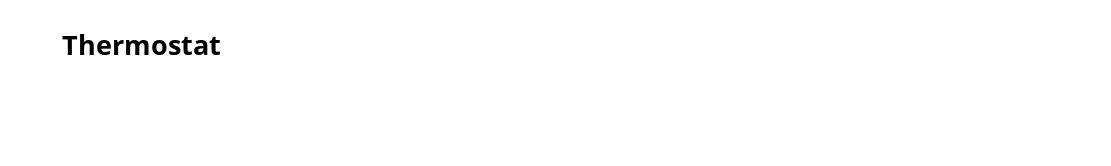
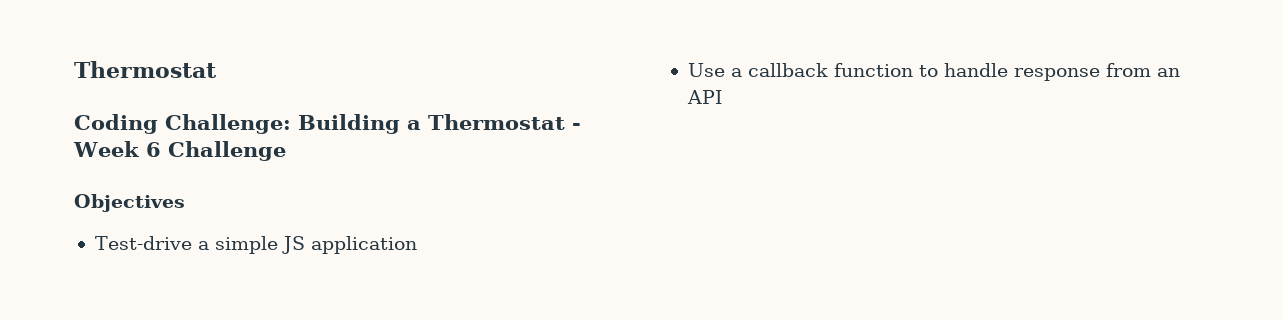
[62,34,221,55] Thermostat -> [74,61,217,78] [74,114,581,134] [73,141,286,161] [74,194,185,212] [94,236,417,254] [687,63,1180,81] [686,90,723,104] Thermostat // Coding Challenge: Building a Thermostat - Week 6 Challenge // Objectives // Test-drive a simple JS application // Use a callback function to handle response from an API

